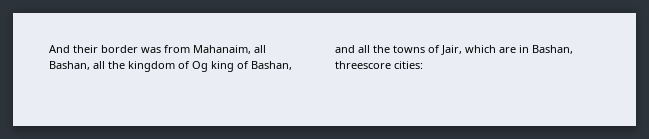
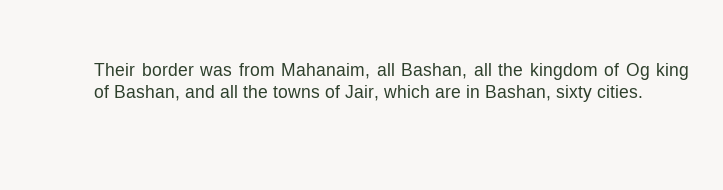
[49,45,98,53] And their -> [94,63,135,76] Their
[335,61,423,69] threescore cities: -> [556,85,643,102] sixty cities.

